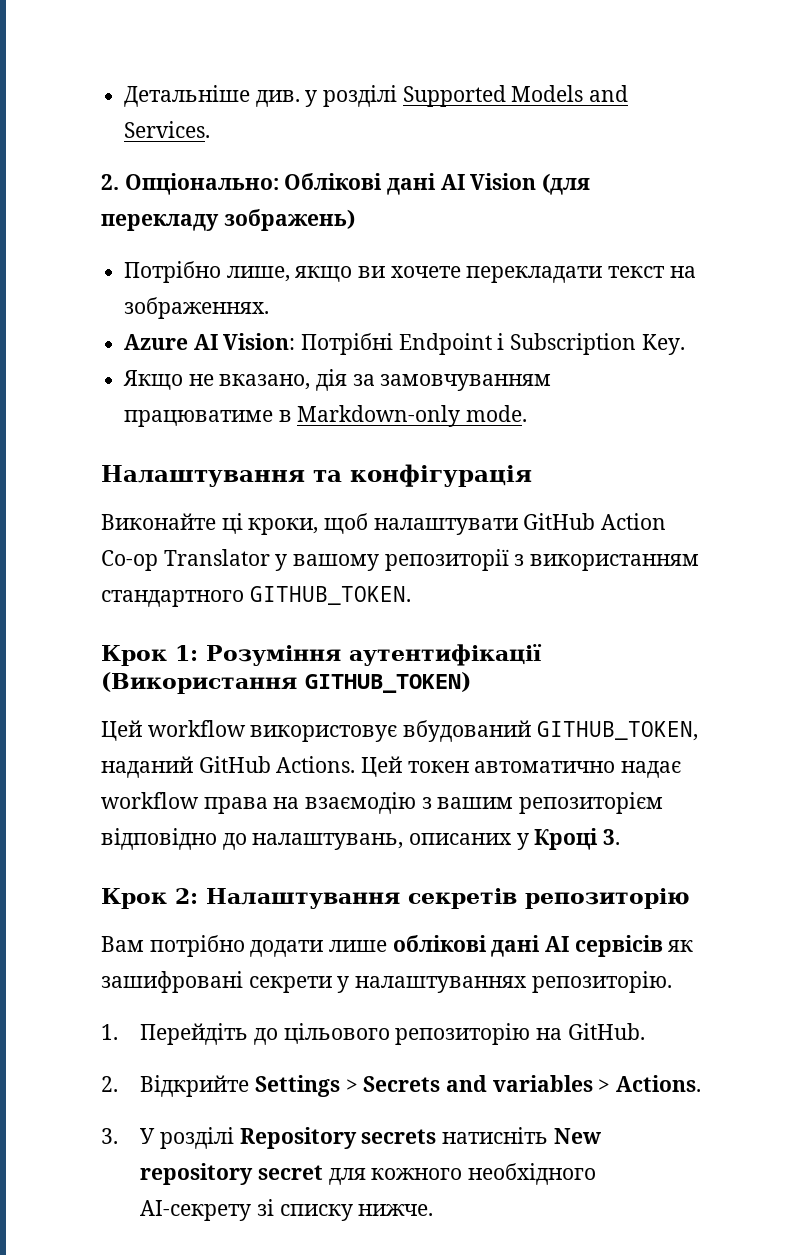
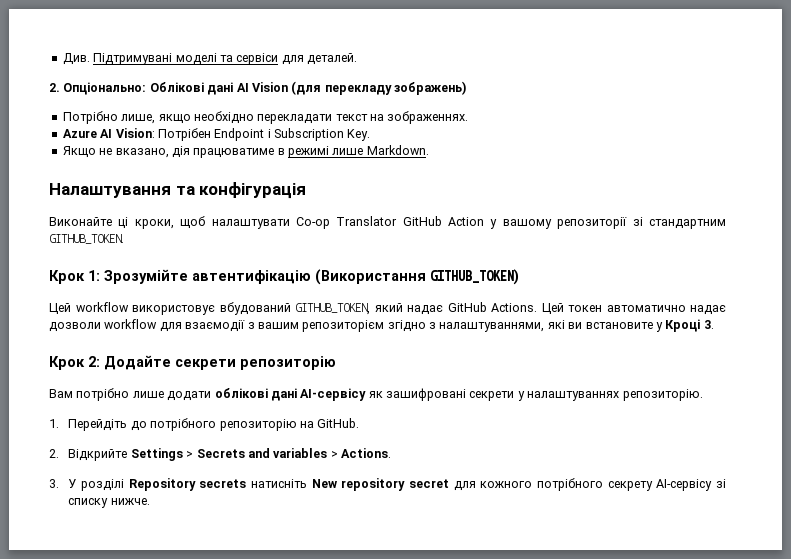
[124,85,629,107] [124,121,211,138] Детальніше див. у розділі Supported Models and Services. -> [62,53,357,65] Див. Підтримувані моделі та сервіси для деталей.
[358,266,461,278] ви хочете -> [193,111,254,124] необхідно
[301,333,394,355] Потрібні -> [157,128,211,141] Потрібен
[352,374,552,391] [124,405,528,427] за замовчуванням працюватиме в Markdown-only mode. -> [193,145,429,158] працюватиме в режимі лише Markdown.
[523,513,667,530] [101,549,700,571] [101,590,244,607] GitHub Action Co-op Translator у вашому репозиторії з використанням стандартного -> [295,216,726,229] Co-op Translator GitHub Action у вашому репозиторії зі стандартним
[206,644,542,666] Розуміння аутентифікації -> [104,269,311,284] Зрозумійте автентифікацію
[101,756,193,778] наданий -> [374,303,443,315] який надає
[101,792,664,814] [101,828,513,850] workflow права на взаємодію з вашим репозиторієм відповідно до налаштувань, описаних -> [49,319,653,332] дозволи workflow для взаємодії з вашим репозиторієм згідно з налаштуваннями, які ви встановите
[206,888,517,909] Налаштування секретів -> [104,355,236,370] Додайте секрети
[250,935,663,957] додати лише облікові дані AI сервісів -> [132,388,367,401] лише додати облікові дані AI-сервісу
[283,1023,390,1044] цільового -> [150,418,217,431] потрібного
[467,1163,596,1185] [140,1200,252,1221] необхідного AI-секрету -> [537,478,713,491] потрібного секрету AI-сервісу

